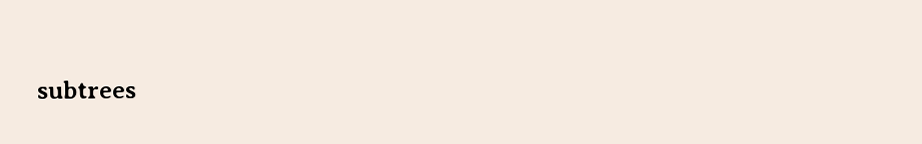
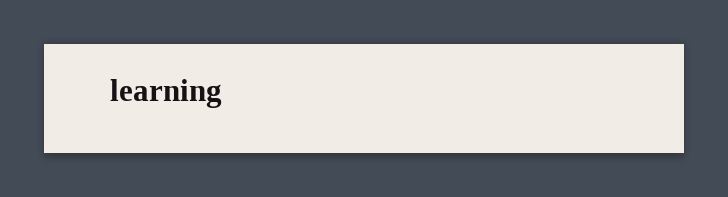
[37,80,137,99] subtrees -> [110,79,222,108] learning

